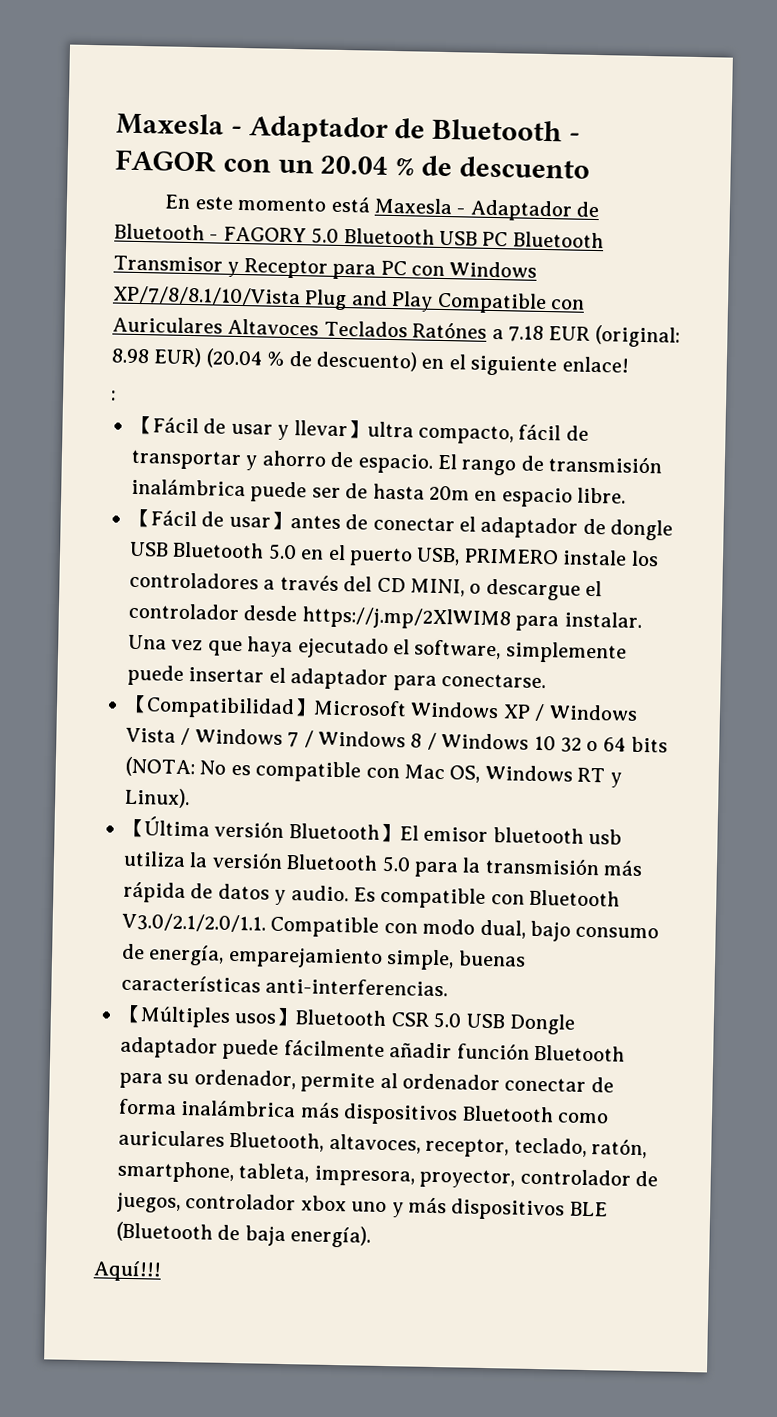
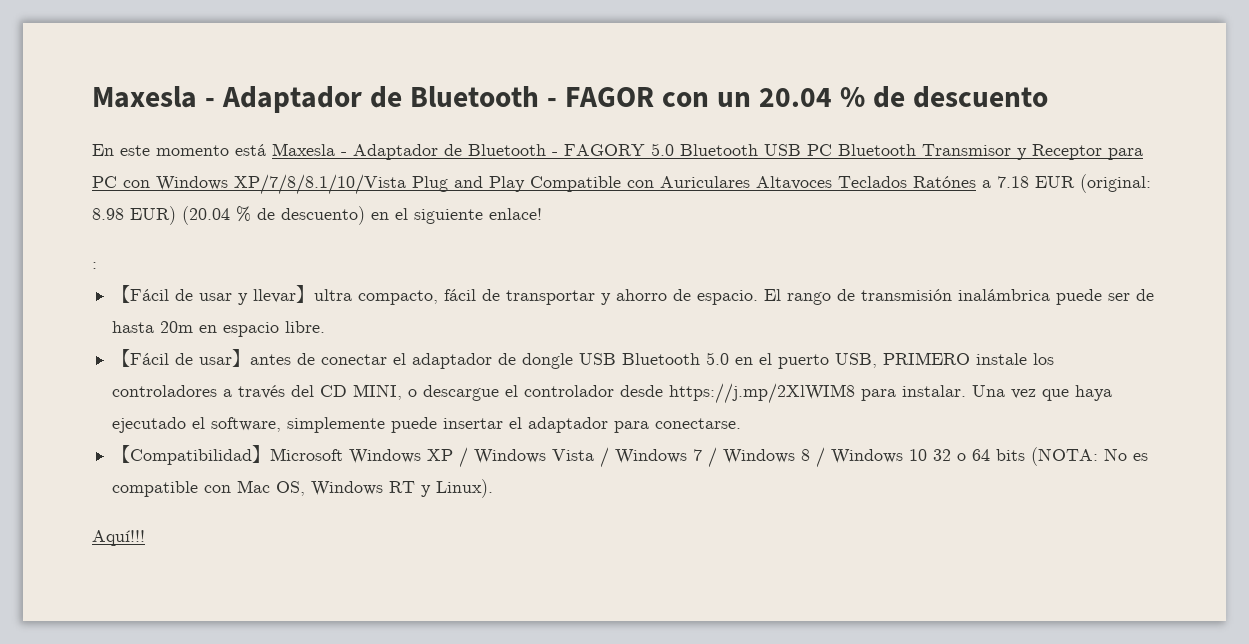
[124,816,622,845] [123,850,644,878] [123,881,621,909] [121,912,660,942] [122,943,526,971] [121,974,449,997] [120,1004,575,1035] [120,1036,625,1062] [119,1069,614,1093] [118,1098,609,1126] [118,1129,647,1159] [117,1160,658,1189] [117,1192,608,1221] [116,1221,372,1248] // 【Última versión Bluetooth】El emisor bluetooth usb utiliza la versión Bluetooth 5.0 para la transmisión más rápida de datos y audio. Es compatible con Bluetooth V3.0/2.1/2.0/1.1. Compatible con modo dual, bajo consumo de energía, emparejamiento simple, buenas características anti-interferencias. // 【Múltiples usos】Bluetooth CSR 5.0 USB Dongle adaptador puede fácilmente añadir función Bluetooth para su ordenador, permite al ordenador conectar de forma inalámbrica más dispositivos Bluetooth como auriculares Bluetooth, altavoces, receptor, teclado, ratón, smartphone, tableta, impresora, proyector, controlador de juegos, controlador xbox uno y más dispositivos BLE (Bluetooth de baja energía). -> (493, 488) none

